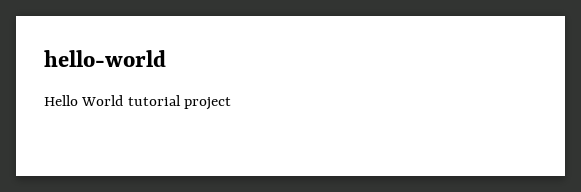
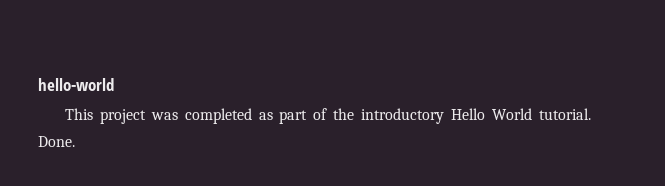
[44,95,232,110] Hello World tutorial project -> [64,108,591,124] [38,136,75,147] This project was completed as part of the introductory Hello World tutorial. Done.

